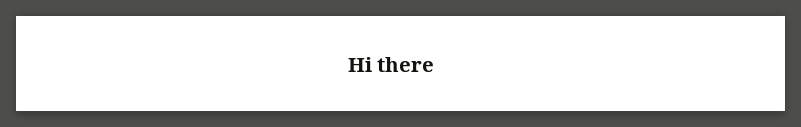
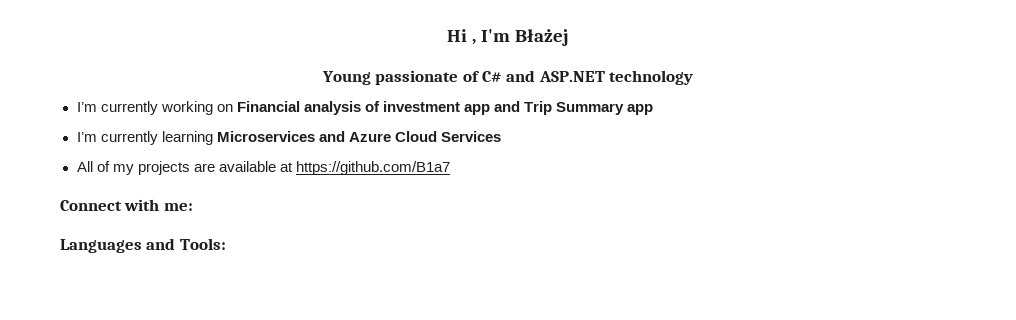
[377,57,435,72] there -> [471,29,570,46] [321,70,694,85] [76,101,654,115] [76,131,501,145] [76,161,450,175] [60,199,193,211] [60,238,226,253] , I'm Błażej // Young passionate of C# and ASP.NET technology // I’m currently working on Financial analysis of investment app and Trip Summary app // I’m currently learning Microservices and Azure Cloud Services // All of my projects are available at https://github.com/B1a7 // Connect with me: // Languages and Tools:

